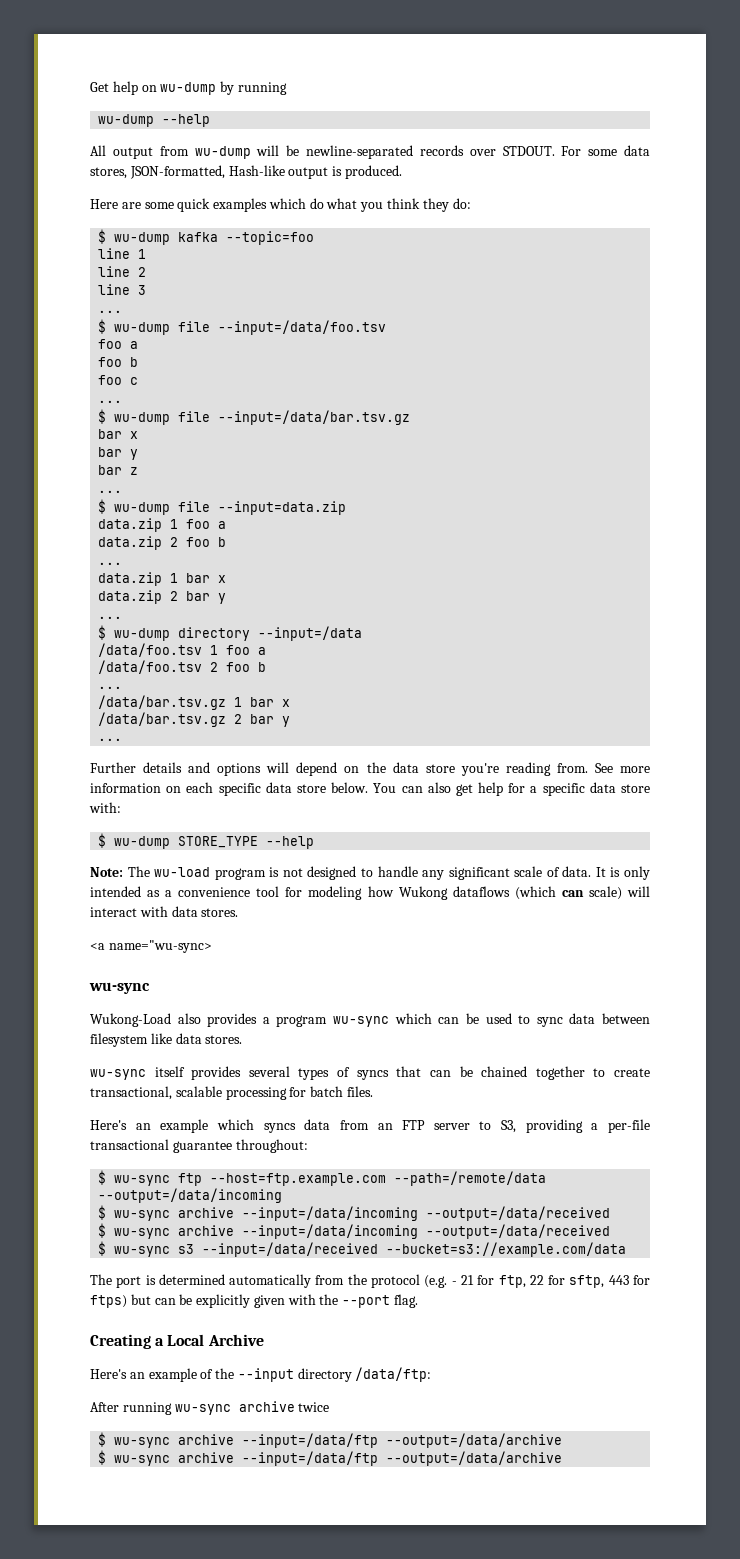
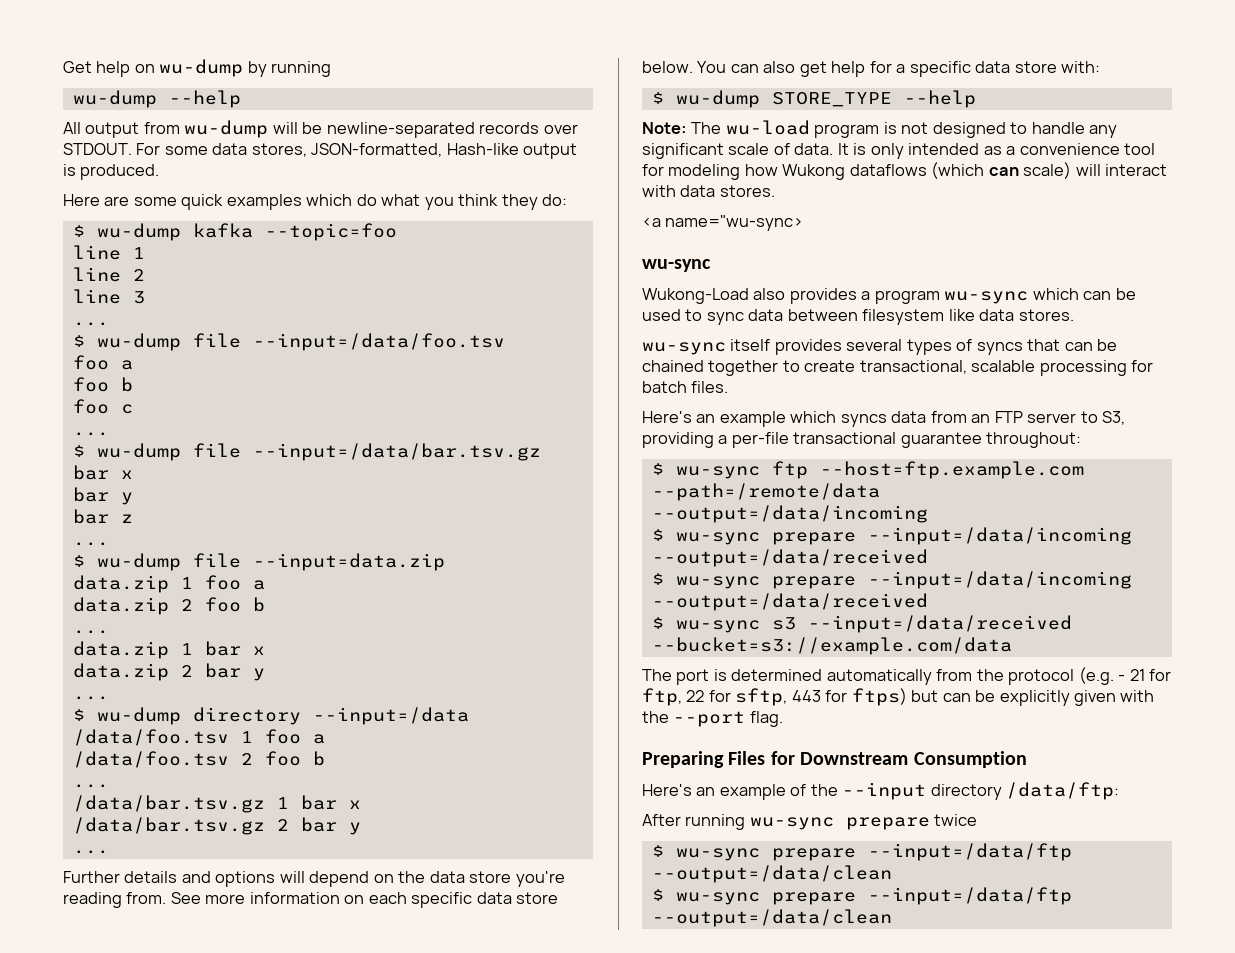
[178,1206,611,1221] [98,1223,235,1239] archive --input=/data/incoming --output=/data/received // $ wu-sync archive -> [771,527,1132,545] [651,549,928,567] [651,573,856,589] prepare --input=/data/incoming --output=/data/received // $ wu-sync prepare
[90,1334,264,1349] Creating a Local Archive -> [642,751,1027,768] Preparing Files for Downstream Consumption
[238,1401,295,1412] archive -> [845,817,930,830] prepare
[178,1433,563,1448] [98,1450,563,1466] archive --input=/data/ftp --output=/data/archive // $ wu-sync archive --input=/data/ftp --output=/data/archive -> [771,843,1072,861] [651,865,892,883] [651,887,1072,905] [651,909,892,927] prepare --input=/data/ftp --output=/data/clean // $ wu-sync prepare --input=/data/ftp --output=/data/clean

